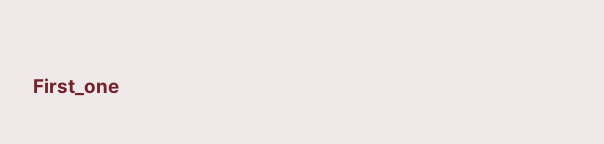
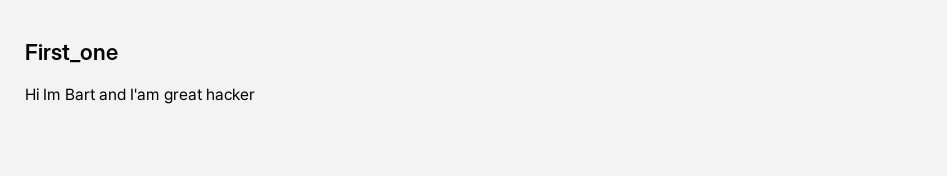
(119, 87) none -> [25,88,255,104] // Hi Im Bart and I'am great hacker

